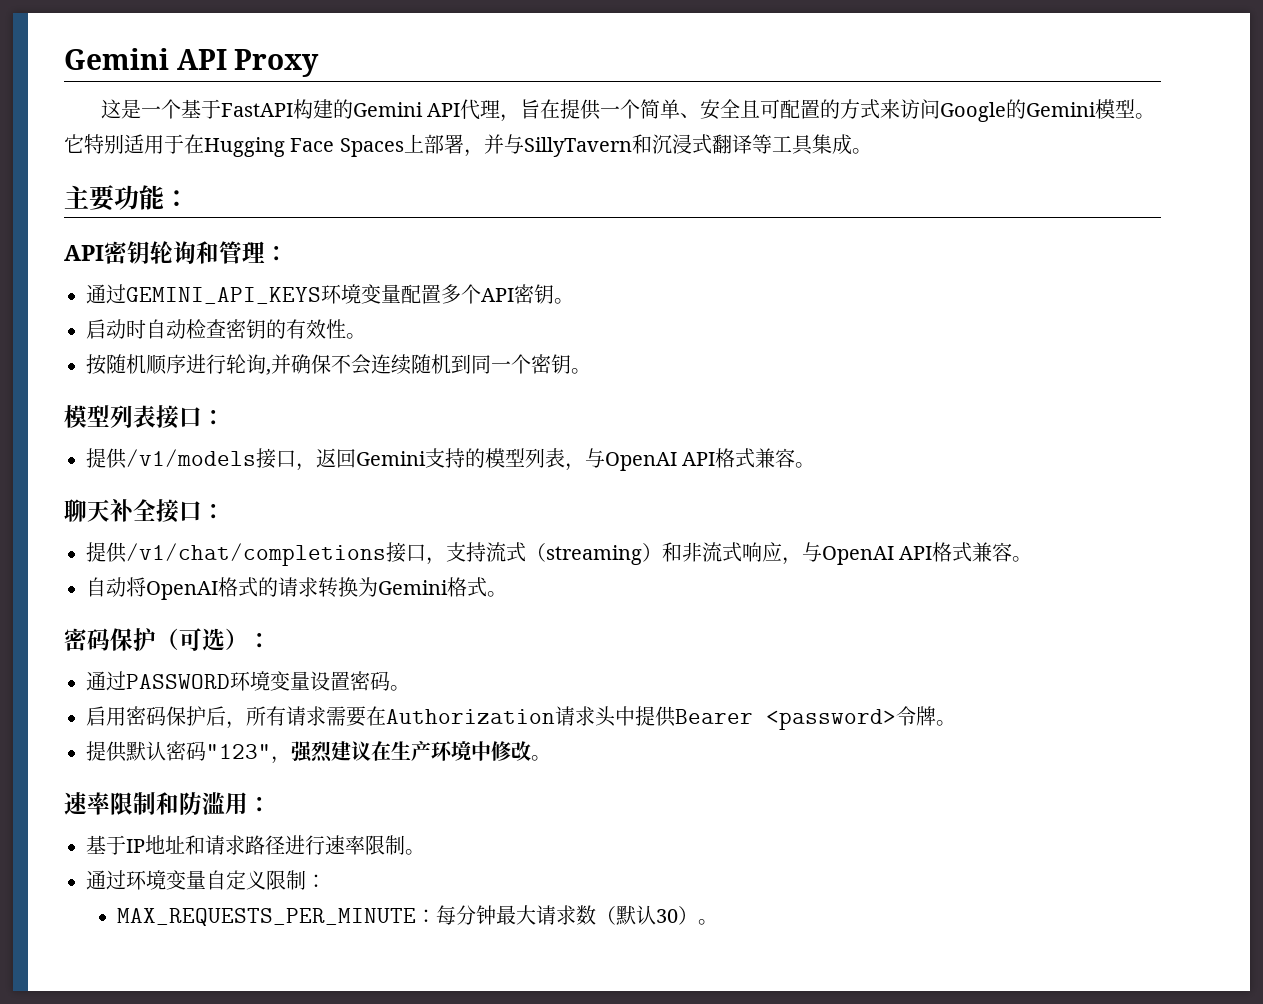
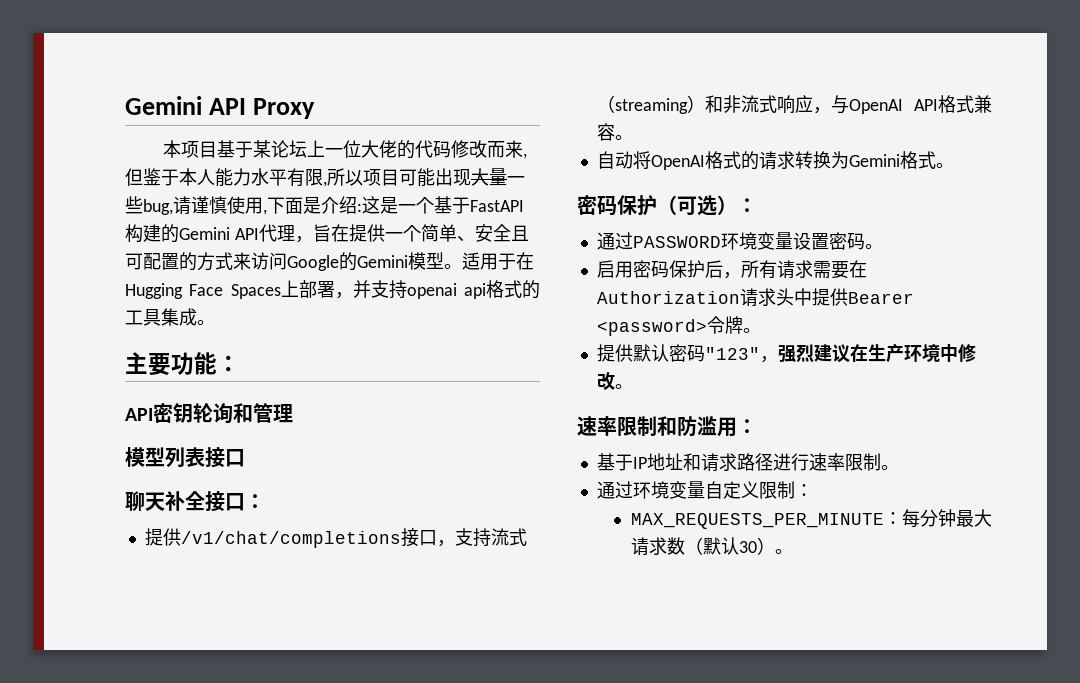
(320, 63) none -> [163,140,528,159] [125,168,525,187] [125,196,362,215] 本项目基于某论坛上一位大佬的代码修改而来,但鉴于本人能力水平有限,所以项目可能出现大量一些bug,请谨慎使用,下面是介绍:
[64,134,124,154] 它特别 -> (462, 266) none
[503,134,772,157] 与SillyTavern和沉浸式翻译等 -> [370,280,540,299] 支持openai api格式的
[265,246,288,261] [86,284,574,304] [86,319,366,339] [86,354,591,375] [64,405,225,429] [86,448,816,471] ： // 通过GEMINI_API_KEYS环境变量配置多个API密钥。 // 启动时自动检查密钥的有效性。 // 按随机顺序进行轮询,并确保不会连续随机到同一个密钥。 // 模型列表接口： // 提供/v1/models接口，返回Gemini支持的模型列表，与OpenAI API格式兼容。 -> [125,447,245,468] // 模型列表接口

